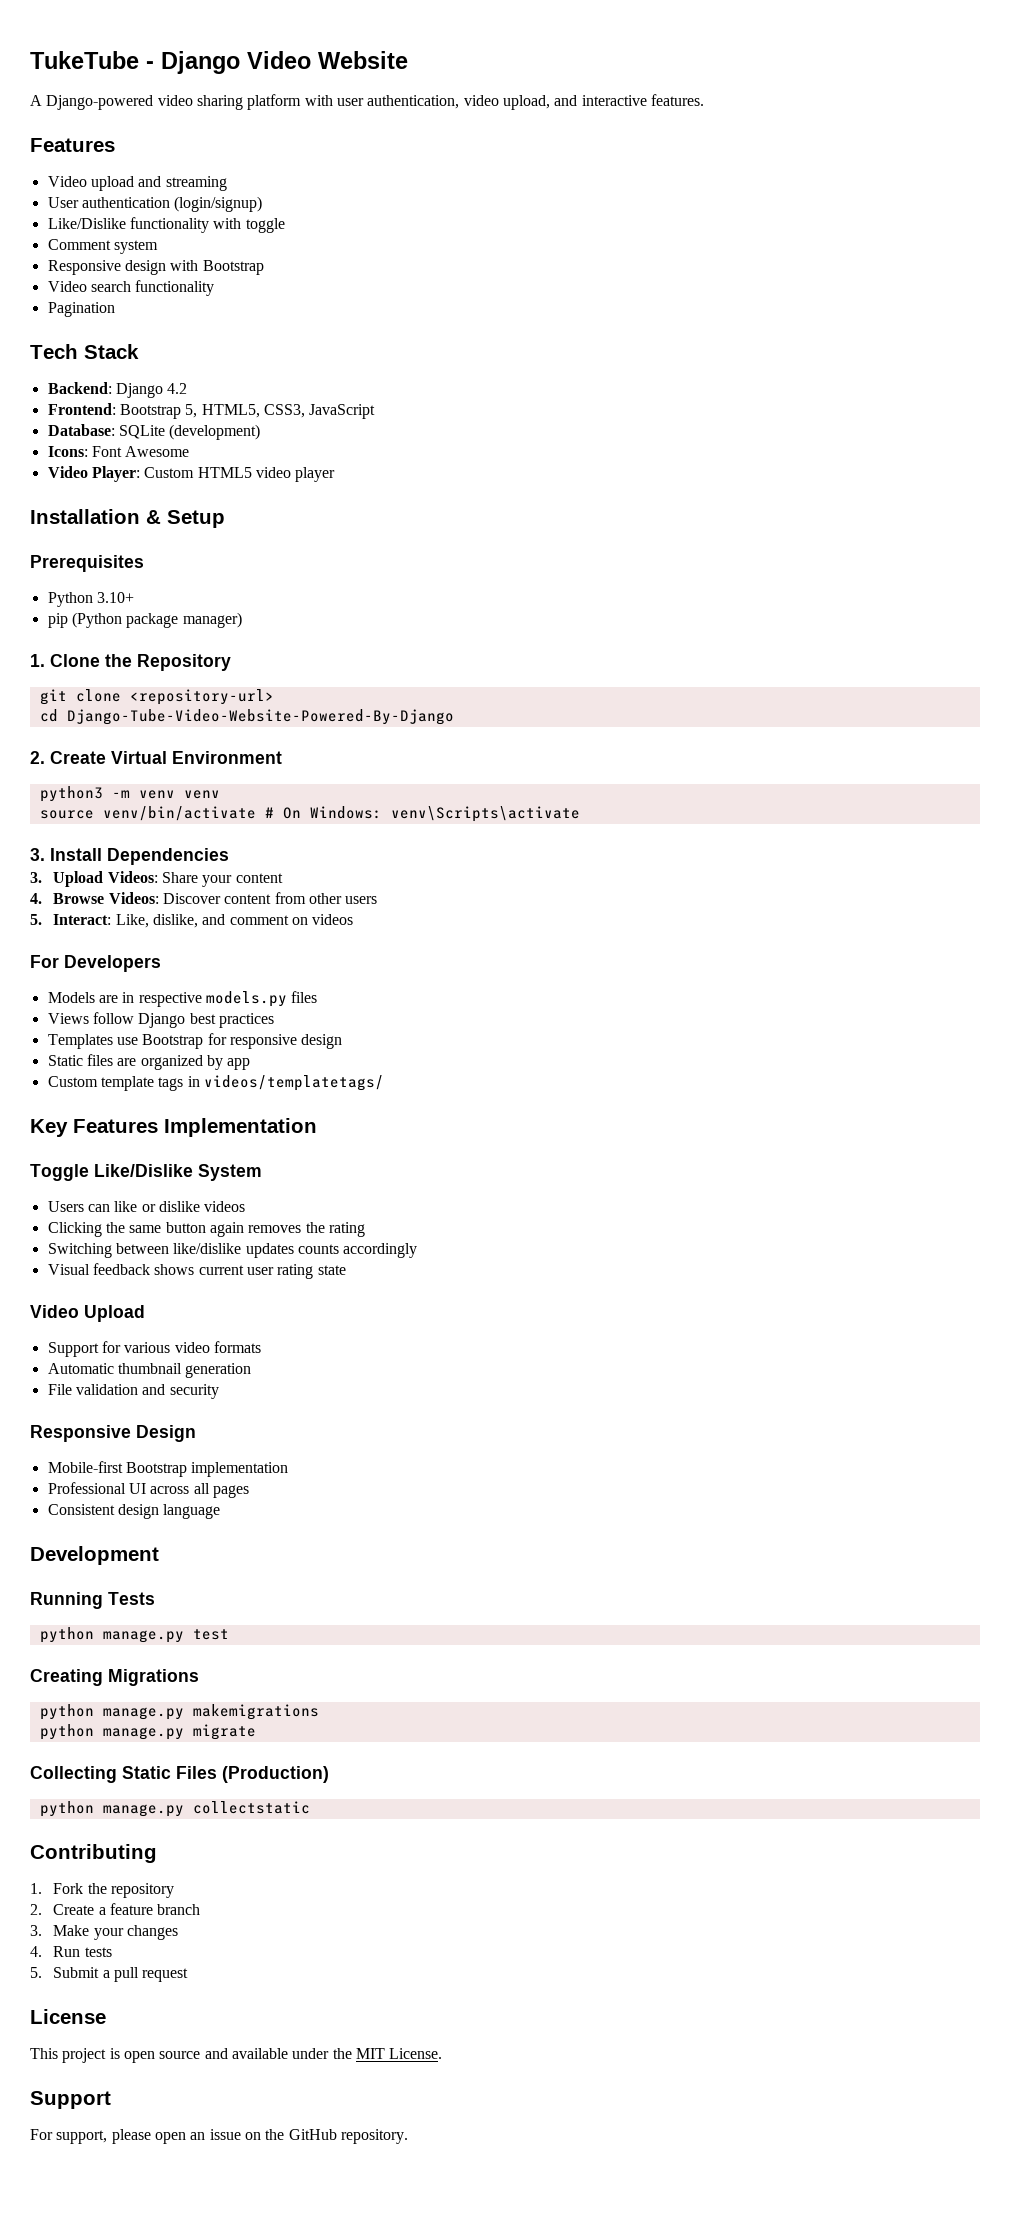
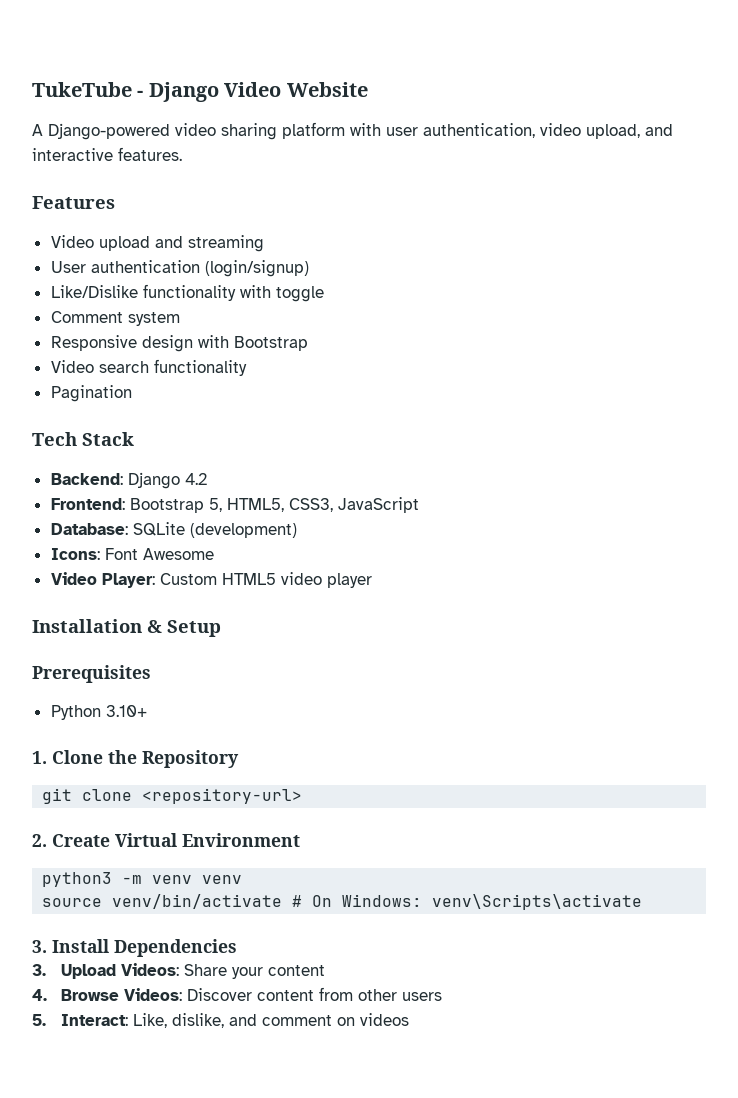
[47,612,242,628] // pip (Python package manager) -> (147, 711) none
[39,709,454,725] // cd Django-Tube-Video-Website-Powered-By-Django -> (303, 796) none
[30,955,161,972] [47,991,318,1007] [47,1012,274,1028] [47,1033,343,1049] [47,1054,251,1070] [47,1075,384,1091] [30,1118,317,1137] [30,1164,262,1181] [47,1201,246,1212] [47,1222,365,1237] [47,1243,418,1258] [47,1263,346,1279] [30,1305,145,1322] [47,1341,261,1357] [47,1363,252,1378] [47,1384,219,1399] [30,1425,196,1442] [47,1461,289,1477] [47,1482,249,1498] [47,1504,221,1519] [30,1546,159,1565] [30,1592,155,1609] [39,1627,229,1643] [30,1669,199,1686] [39,1704,319,1720] [39,1724,256,1740] [30,1766,329,1783] [39,1801,310,1817] [30,1844,157,1863] [30,1883,175,1898] [30,1903,201,1915] [30,1925,179,1940] [30,1946,112,1957] [30,1967,189,1982] [30,2009,106,2024] [30,2048,443,2063] [30,2091,111,2109] [30,2129,408,2144] // For Developers // Models are in respective models.py files // Views follow Django best practices // Templates use Bootstrap for responsive design // Static files are organized by app // Custom template tags in videos/templatetags/ // Key Features Implementation // Toggle Like/Dislike System // Users can like or dislike videos // Clicking the same button again removes the rating // Switching between like/dislike updates counts accordingly // Visual feedback shows current user rating state // Video Upload // Support for various video formats // Automatic thumbnail generation // File validation and security // Responsive Design // Mobile-first Bootstrap implementation // Professional UI across all pages // Consistent design language // Development // Running Tests // python manage.py test // Creating Migrations // python manage.py makemigrations // python manage.py migrate // Collecting Static Files (Production) // python manage.py collectstatic // Contributing // 1. Fork the repository // 2. Create a feature branch // 3. Make your changes // 4. Run tests // 5. Submit a pull request // License // This project is open source and available under the MIT License. // Support // For support, please open an issue on the GitHub repository. -> (410, 1019) none

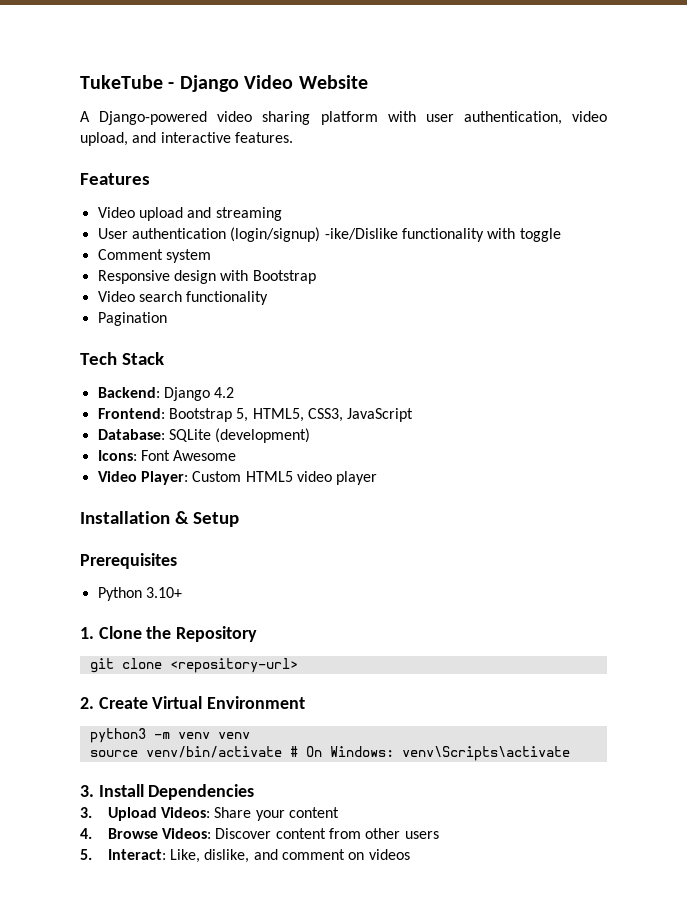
[50,285,138,298] // Like/Dislike -> [324,228,398,240] -ike/Dislike

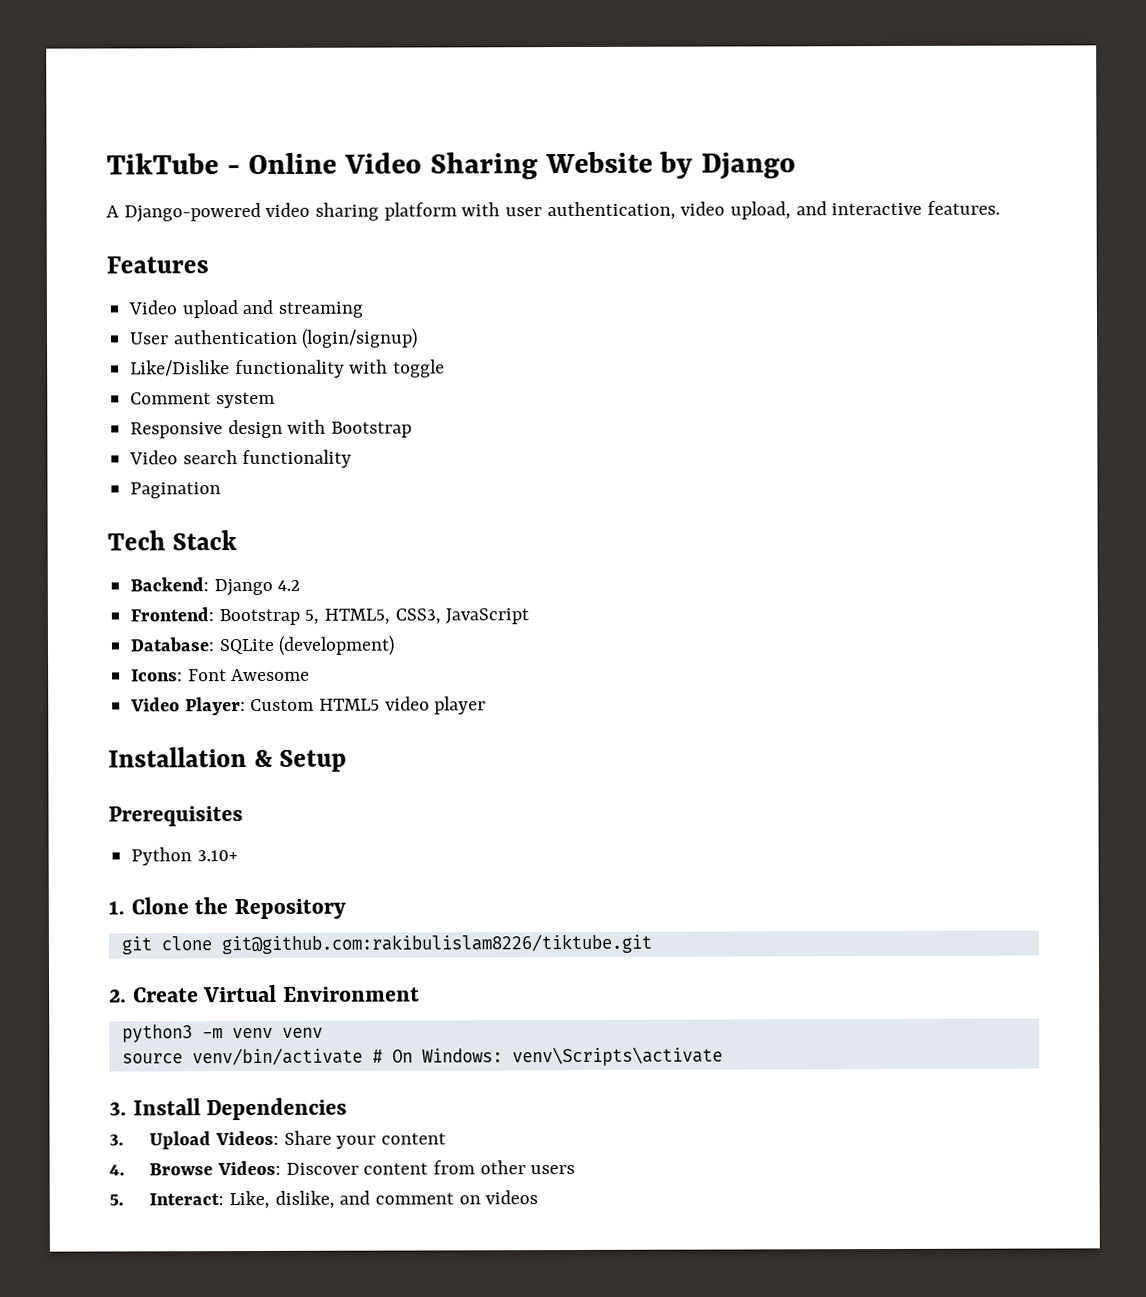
[80,75,368,92] TukeTube - Django Video Website -> [106,151,797,180] TikTube - Online Video Sharing Website by Django
[324,228,398,240] -ike/Dislike -> [130,360,231,377] // Like/Dislike
[169,658,298,673] <repository-url> -> [220,933,652,955] git@github.com:rakibulislam8226/tiktube.git

